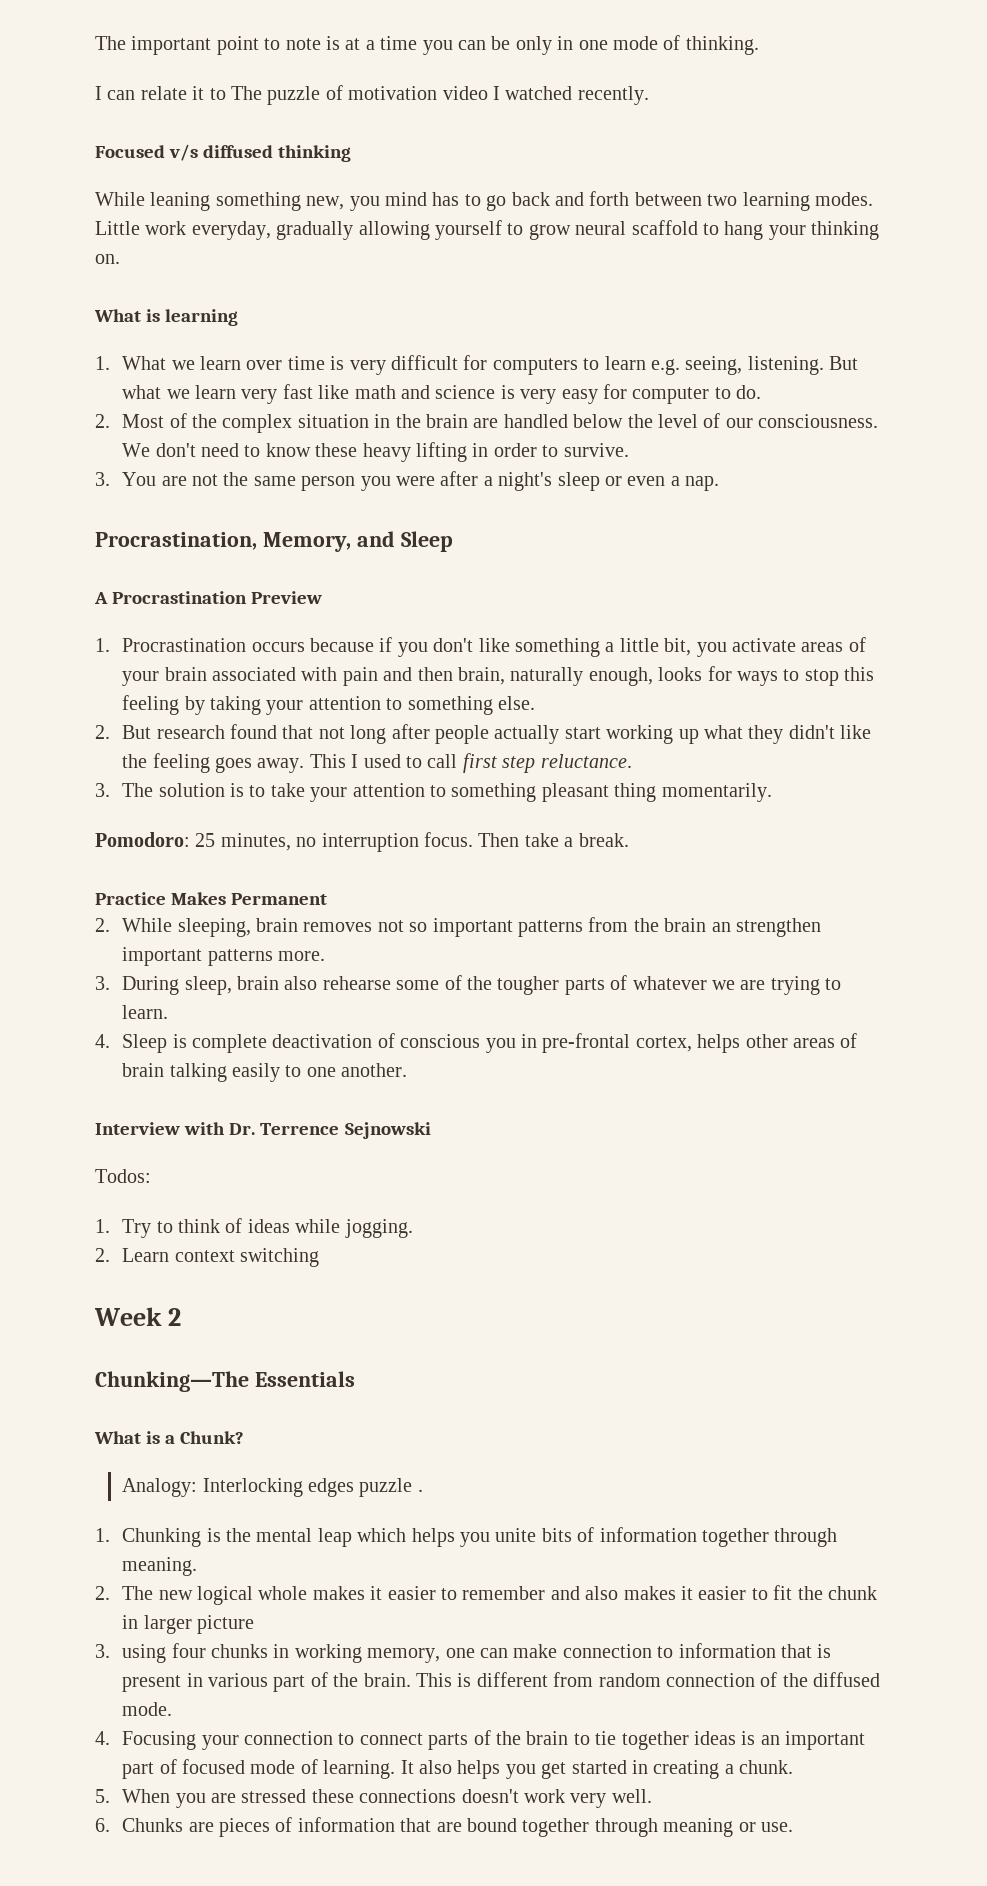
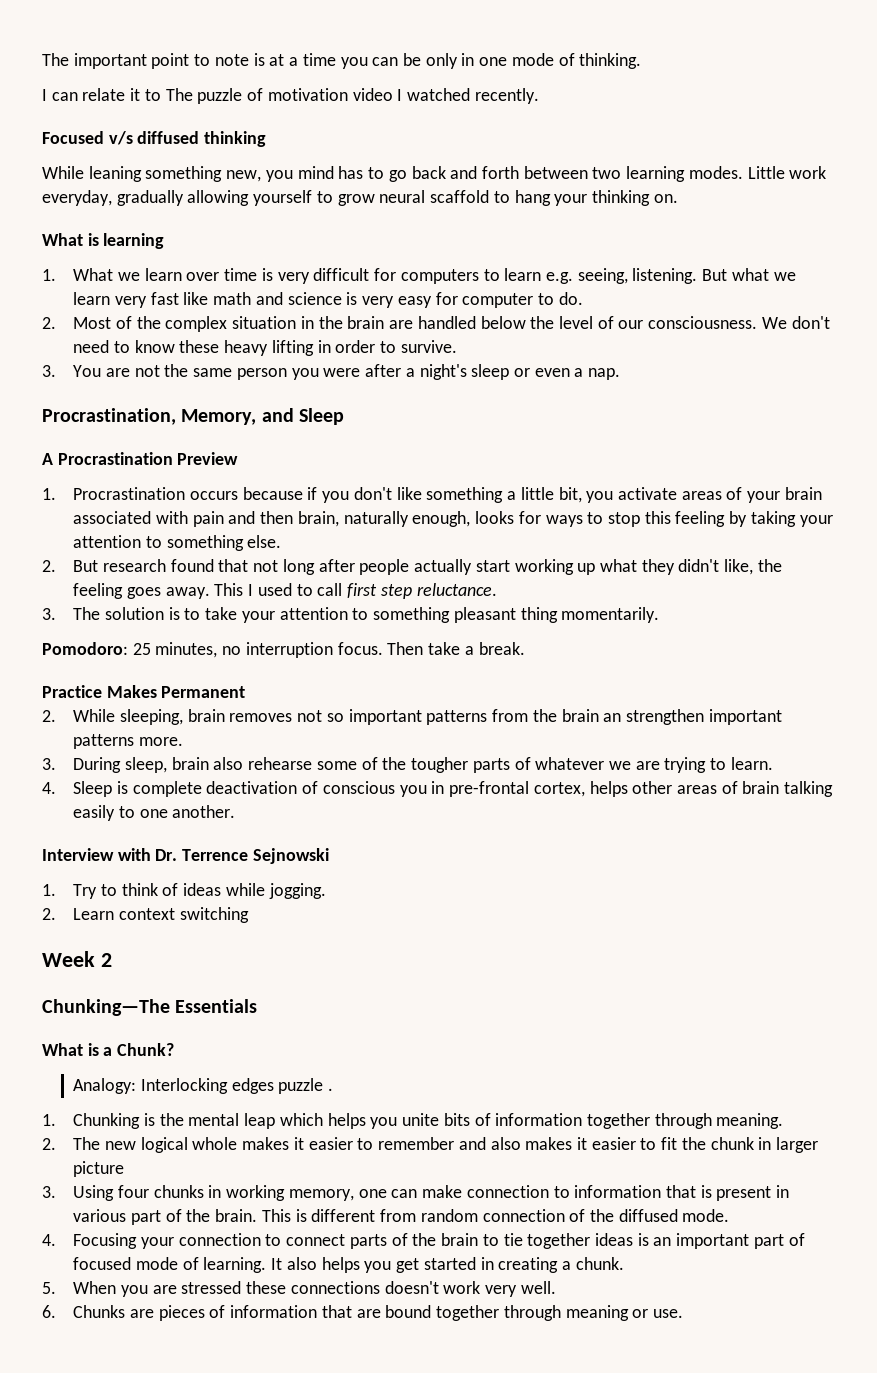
[840,725,872,739] like -> [724,559,754,575] like,
[95,1169,151,1183] // Todos: -> (329, 856) none
[122,1644,167,1663] using -> [73,1185,115,1201] Using

